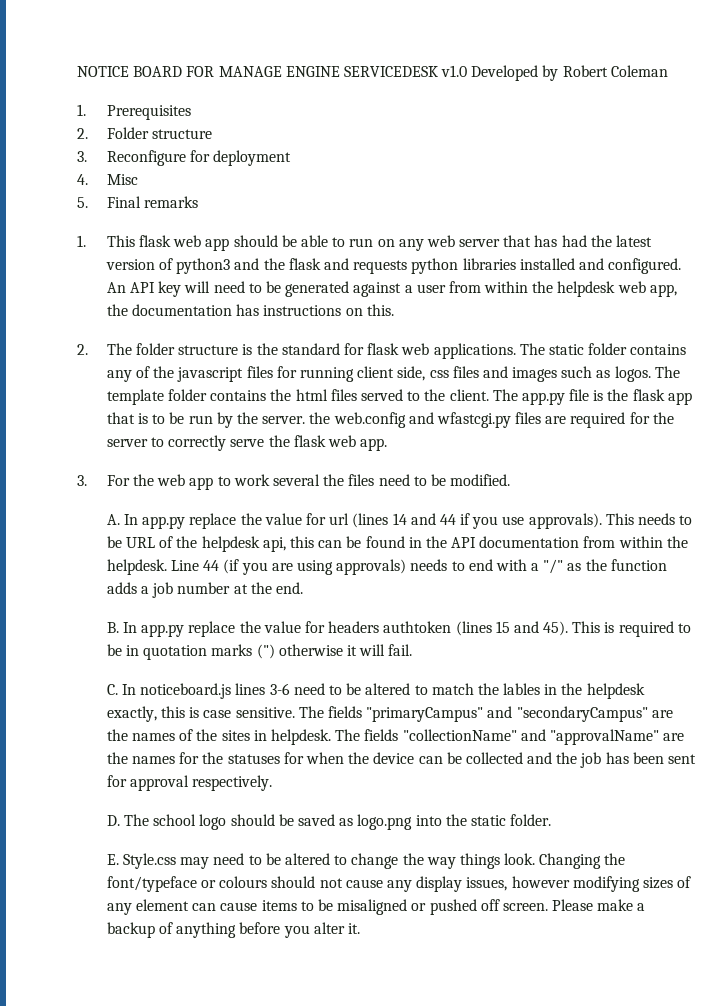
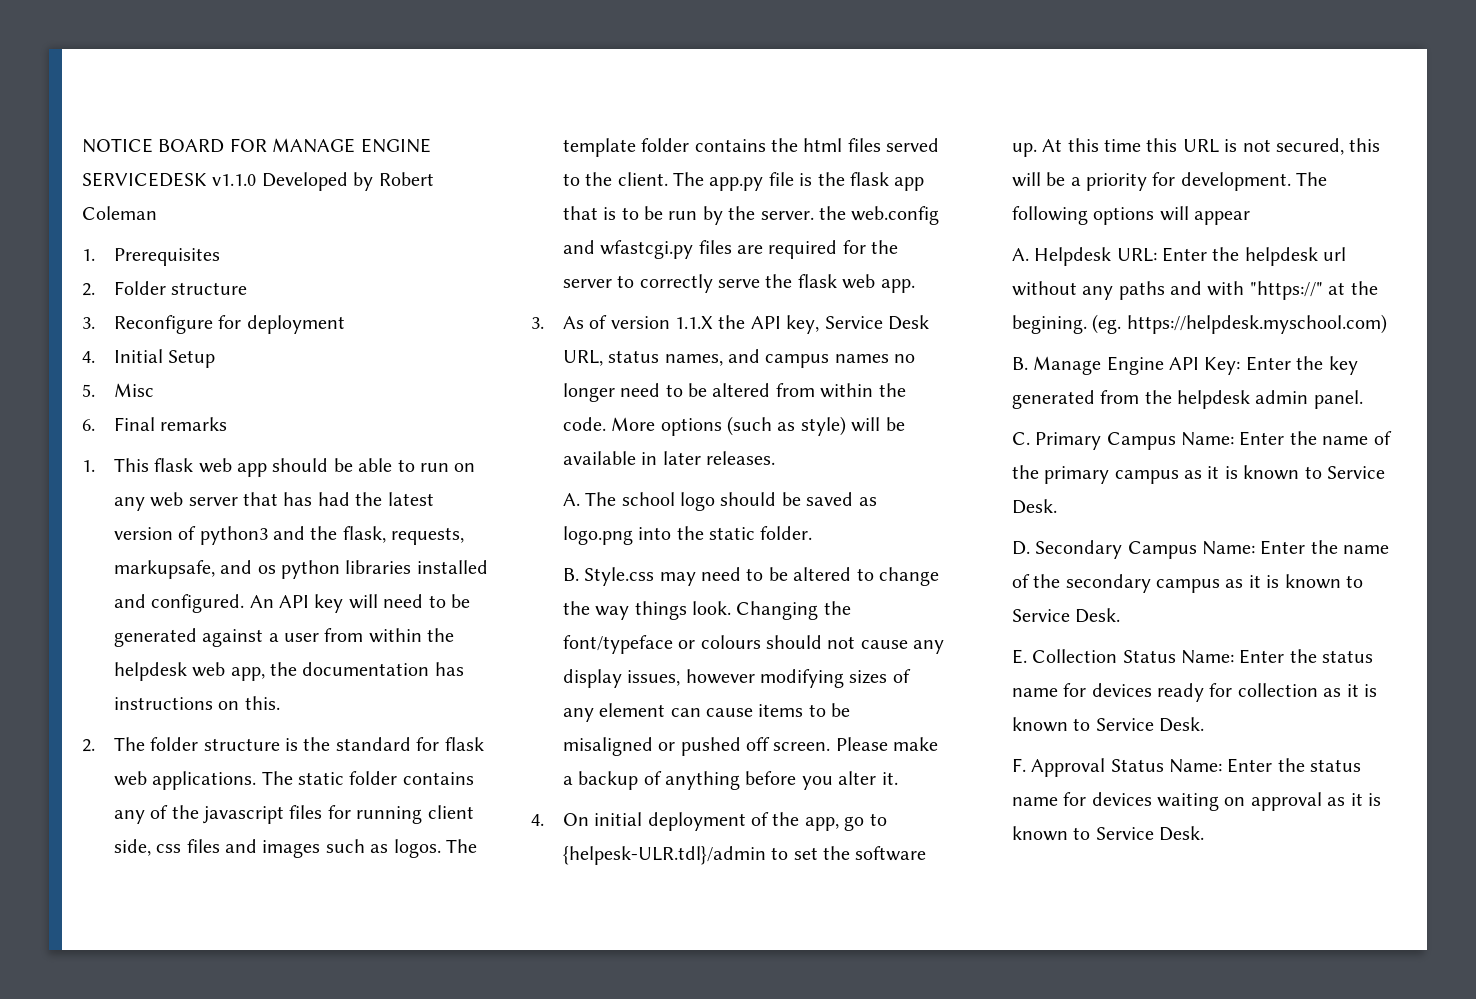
[441,65,468,77] v1.0 -> [212,174,257,186] v1.1.0
(88, 179) none -> [113,349,216,368] [82,384,95,397] Initial Setup // 5.
[77,197,88,208] 5. -> [82,419,95,431] 6.
[288,258,408,274] flask and requests -> [342,526,465,545] [113,560,276,579] flask, requests, markupsafe, and os
[106,474,511,490] [106,513,693,529] [106,536,688,552] [106,559,667,575] [106,582,303,598] [106,621,691,637] [106,644,413,660] [106,683,645,699] [106,706,673,722] [106,729,685,745] [106,752,697,768] [106,775,273,791] [106,815,120,826] For the web app to work several the files need to be modified. // A. In app.py replace the value for url (lines 14 and 44 if you use approvals). This needs to be URL of the helpdesk api, this can be found in the API documentation from within the helpdesk. Line 44 (if you are using approvals) needs to end with a "/" as the function adds a job number at the end. // B. In app.py replace the value for headers authtoken (lines 15 and 45). This is required to be in quotation marks (") otherwise it will fail. // C. In noticeboard.js lines 3-6 need to be altered to match the lables in the helpdesk exactly, this is case sensitive. The fields "primaryCampus" and "secondaryCampus" are the names of the sites in helpdesk. The fields "collectionName" and "approvalName" are the names for the statuses for when the device can be collected and the job has been sent for approval respectively. // D. -> [562,315,929,334] [562,349,916,368] [562,383,906,402] [562,416,905,436] [562,451,775,465] [562,493,580,506] As of version 1.1.X the API key, Service Desk URL, status names, and campus names no longer need to be altered from within the code. More options (such as style) will be available in later releases. // A.
[106,854,119,865] E. -> [562,568,579,581] B.
(360, 928) none -> [531,812,887,831] [562,846,927,865] [1011,138,1381,157] [1011,172,1328,191] [1011,206,1250,225] [1011,247,1347,266] [1011,281,1378,300] [1011,314,1387,334] [1011,356,1358,375] [1011,390,1363,409] [1011,431,1392,450] [1011,465,1385,484] [1011,499,1057,514] [1011,540,1390,559] [1011,574,1363,593] [1011,608,1121,623] [1011,649,1374,664] [1011,683,1377,702] [1011,717,1204,732] [1011,758,1362,777] [1011,792,1381,811] [1011,826,1204,841] // 4. On initial deployment of the app, go to {helpesk-ULR.tdl}/admin to set the software up. At this time this URL is not secured, this will be a priority for development. The following options will appear // A. Helpdesk URL: Enter the helpdesk url without any paths and with "https://" at the begining. (eg. https://helpdesk.myschool.com) // B. Manage Engine API Key: Enter the key generated from the helpdesk admin panel. // C. Primary Campus Name: Enter the name of the primary campus as it is known to Service Desk. // D. Secondary Campus Name: Enter the name of the secondary campus as it is known to Service Desk. // E. Collection Status Name: Enter the status name for devices ready for collection as it is known to Service Desk. // F. Approval Status Name: Enter the status name for devices waiting on approval as it is known to Service Desk.

